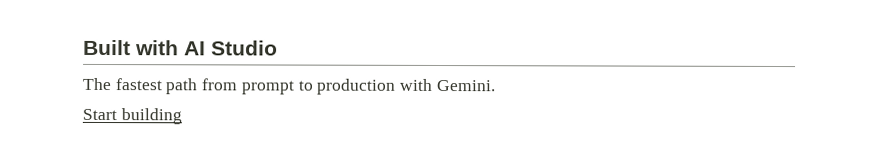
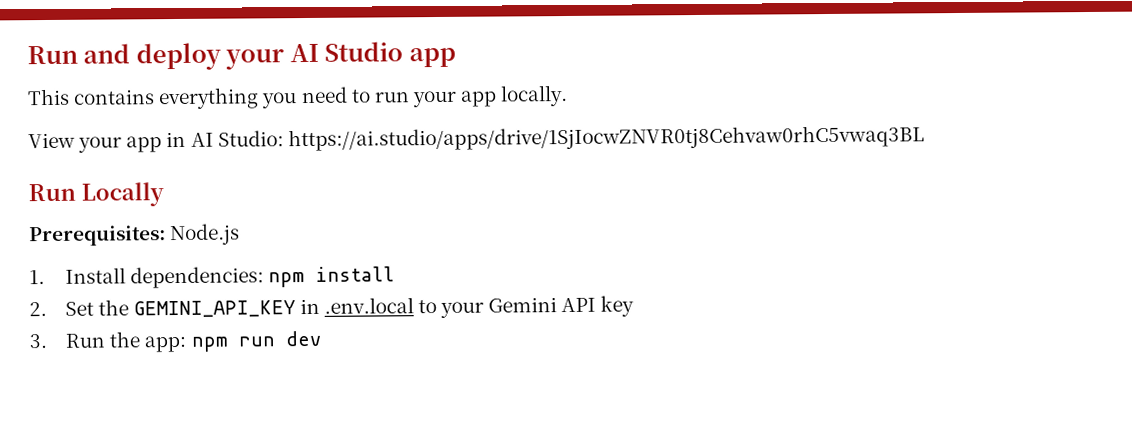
[83,39,278,56] [82,77,495,95] [82,108,182,125] Built with AI Studio // The fastest path from prompt to production with Gemini. // Start building -> [27,41,456,71] [27,84,569,110] [28,125,925,153] [28,182,164,207] [29,223,241,247] [29,266,396,289] [29,295,635,318] [29,330,321,353] Run and deploy your AI Studio app // This contains everything you need to run your app locally. // View your app in AI Studio: https://ai.studio/apps/drive/1SjIocwZNVR0tj8Cehvaw0rhC5vwaq3BL // Run Locally // Prerequisites: Node.js // 1. Install dependencies: npm install // 2. Set the GEMINI_API_KEY in .env.local to your Gemini API key // 3. Run the app: npm run dev

